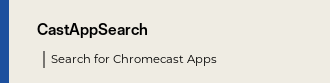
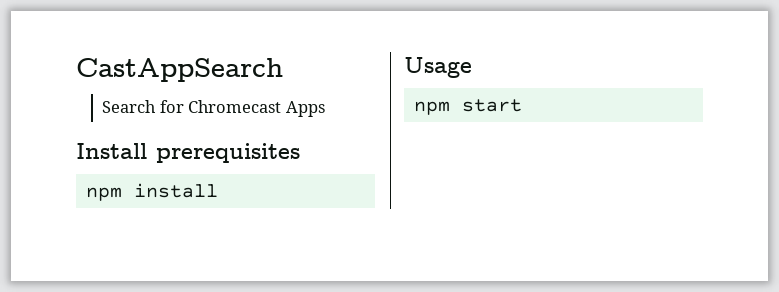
(218, 60) none -> [76,143,300,163] [85,183,218,201] [404,57,472,78] [413,99,522,115] // Install prerequisites // npm install // Usage // npm start

